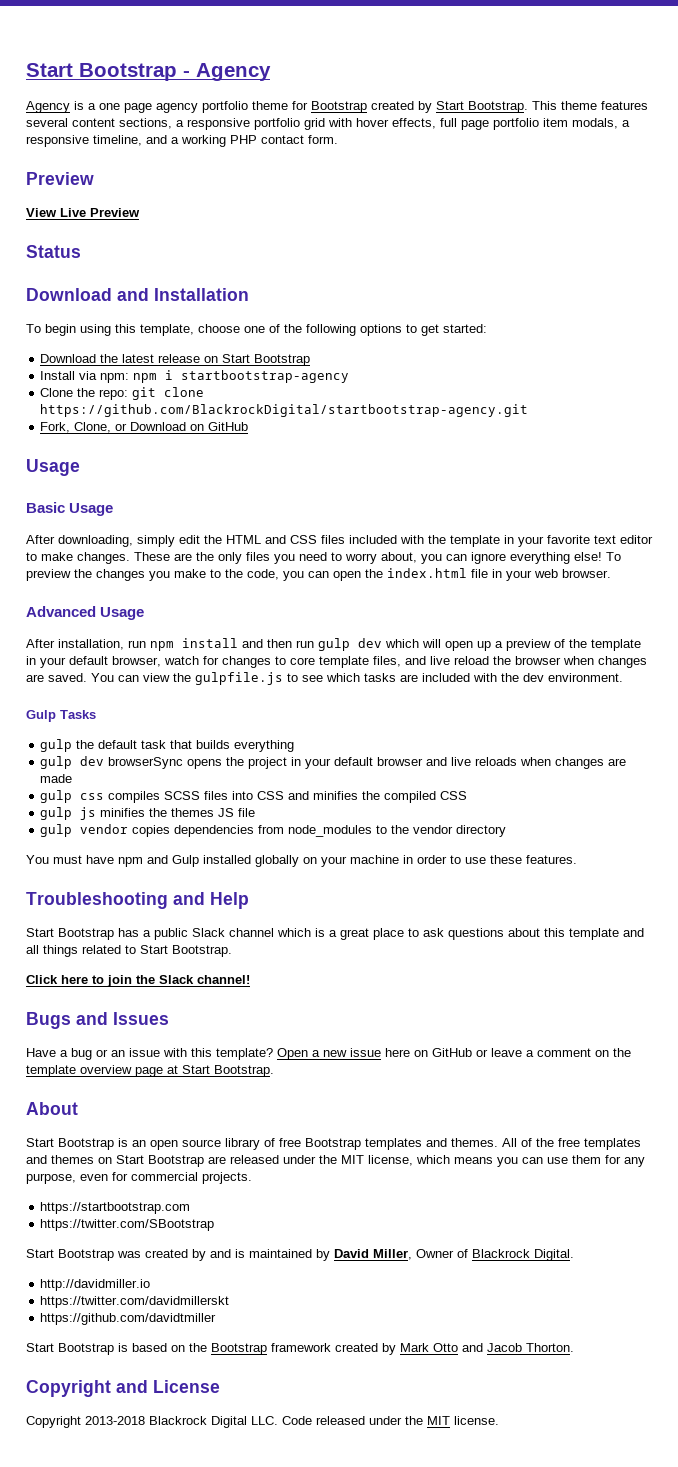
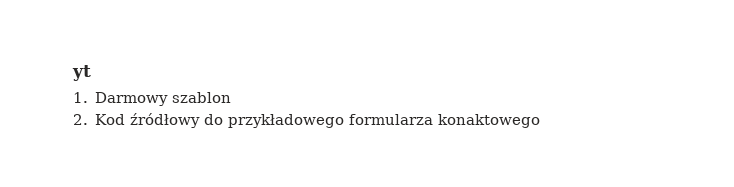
[26,63,271,81] [26,101,648,113] [26,118,630,130] [26,135,338,147] [26,172,94,185] [26,208,140,217] [26,245,81,258] [26,288,249,301] [26,324,487,336] [40,354,311,366] [40,370,350,383] [40,387,205,400] [40,404,529,417] [40,422,249,433] [26,459,80,476] [26,502,114,516] [26,535,653,547] [26,552,621,564] [26,568,611,581] [26,606,145,620] [26,638,641,651] [26,656,647,668] [26,672,623,685] [26,710,96,722] [40,739,295,752] [40,756,627,769] [40,774,73,783] [40,790,468,803] [40,807,256,820] [40,824,507,837] [26,855,577,867] [26,892,249,909] [26,928,644,940] [26,945,232,957] [26,975,250,987] [26,1012,169,1029] [26,1048,631,1060] [26,1065,274,1077] [26,1102,78,1115] [26,1138,641,1150] [26,1155,645,1167] [26,1172,252,1184] [40,1202,191,1214] [40,1219,215,1231] [26,1249,574,1261] [40,1279,151,1291] [40,1296,230,1308] [40,1313,217,1325] [26,1343,574,1355] [26,1380,220,1397] [26,1416,499,1428] Start Bootstrap - Agency // Agency is a one page agency portfolio theme for Bootstrap created by Start Bootstrap. This theme features several content sections, a responsive portfolio grid with hover effects, full page portfolio item modals, a responsive timeline, and a working PHP contact form. // Preview // View Live Preview // Status // Download and Installation // To begin using this template, choose one of the following options to get started: // Download the latest release on Start Bootstrap // Install via npm: npm i startbootstrap-agency // Clone the repo: git clone https://github.com/BlackrockDigital/startbootstrap-agency.git // Fork, Clone, or Download on GitHub // Usage // Basic Usage // After downloading, simply edit the HTML and CSS files included with the template in your favorite text editor to make changes. These are the only files you need to worry about, you can ignore everything else! To preview the changes you make to the code, you can open the index.html file in your web browser. // Advanced Usage // After installation, run npm install and then run gulp dev which will open up a preview of the template in your default browser, watch for changes to core template files, and live reload the browser when changes are saved. You can view the gulpfile.js to see which tasks are included with the dev environment. // Gulp Tasks // gulp the default task that builds everything // gulp dev browserSync opens the project in your default browser and live reloads when changes are made // gulp css compiles SCSS files into CSS and minifies the compiled CSS // gulp js minifies the themes JS file // gulp vendor copies dependencies from node_modules to the vendor directory // You must have npm and Gulp installed globally on your machine in order to use these features. // Troubleshooting and Help // Start Bootstrap has a public Slack channel which is a great place to ask questions about this template and all things related to Start Bootstrap. // Click here to join the Slack channel! // Bugs and Issues // Have a bug or an issue with this template? Open a new issue here on GitHub or leave a comment on the template overview page at Start Bootstrap. // About // Start Bootstrap is an open source library of free Bootstrap templates and themes. All of the free templates and themes on Start Bootstrap are released under the MIT license, which means you can use them for any purpose, even for commercial projects. // https://startbootstrap.com // https://twitter.com/SBootstrap // Start Bootstrap was created by and is maintained by David Miller, Owner of Blackrock Digital. // http://davidmiller.io // https://twitter.com/davidmillerskt // https://github.com/davidtmiller // Start Bootstrap is based on the Bootstrap framework created by Mark Otto and Jacob Thorton. // Copyright and License // Copyright 2013-2018 Blackrock Digital LLC. Code released under the MIT license. -> [72,65,91,81] [73,92,232,106] [73,113,541,128] yt // 1. Darmowy szablon // 2. Kod źródłowy do przykładowego formularza konaktowego

